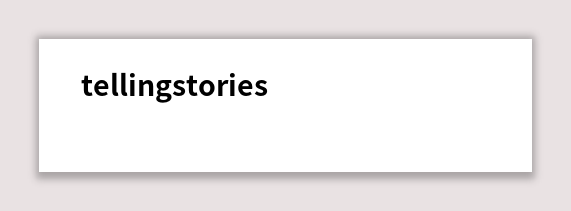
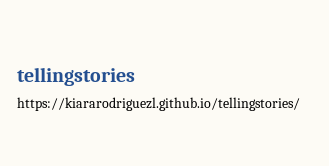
(268, 87) none -> [17,97,300,111] // https://kiararodriguezl.github.io/tellingstories/

